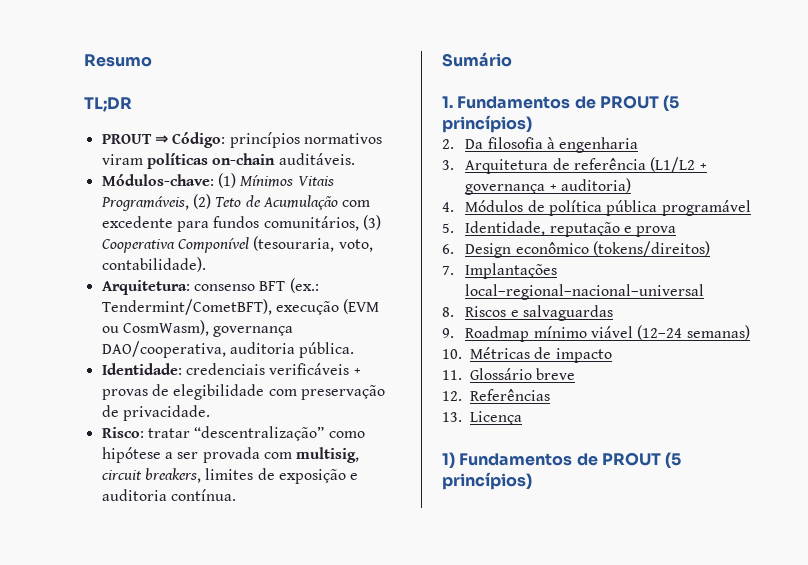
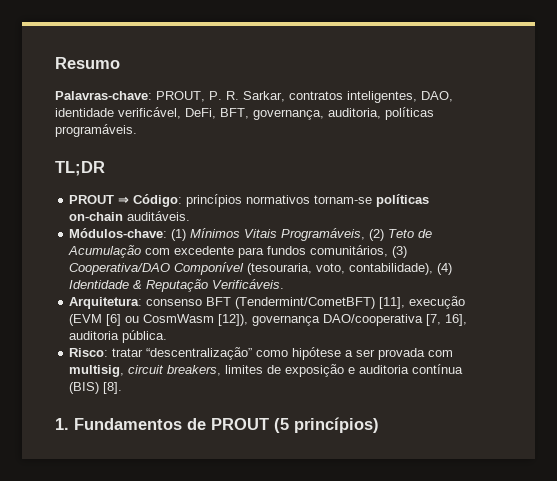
(152, 60) none -> [55,91,453,103] [55,107,434,120] [55,124,137,137] // Palavras‑chave: PROUT, P. R. Sarkar, contratos inteligentes, DAO, identidade verificável, DeFi, BFT, governança, auditoria, políticas programáveis.
[101,154,143,165] viram -> [314,195,373,204] tornam‑se
[101,239,175,253] Cooperativa -> [69,263,171,275] Cooperativa/DAO
[101,257,206,272] [101,278,319,295] [101,299,380,315] [101,320,294,337] [101,341,355,358] [101,363,361,375] [101,384,385,400] [101,405,210,421] contabilidade). // Arquitetura: consenso BFT (ex.: Tendermint/CometBFT), execução (EVM ou CosmWasm), governança DAO/cooperativa, auditoria pública. // Identidade: credenciais verificáveis + provas de elegibilidade com preservação de privacidade. -> [349,263,453,275] [69,279,285,292] [69,296,466,309] [69,314,468,326] [69,330,168,343] contabilidade), (4) Identidade & Reputação Verificáveis. // Arquitetura: consenso BFT (Tendermint/CometBFT) [11], execução (EVM [6] ou CosmWasm [12]), governança DAO/cooperativa [7, 16], auditoria pública.
[170,489,236,501] [442,52,512,67] contínua. // Sumário -> [412,364,464,374] [69,382,123,394] contínua (BIS) [8].
[442,137,639,153] [442,157,707,174] [465,178,632,195] [442,200,751,216] [442,221,677,237] [442,241,711,258] [442,263,558,279] [465,284,705,300] [442,305,614,321] [442,325,750,342] [442,347,612,363] [442,368,576,380] [442,389,550,401] [442,411,522,425] [442,452,682,468] [442,472,532,490] // 2. Da filosofia à engenharia // 3. Arquitetura de referência (L1/L2 + governança + auditoria) // 4. Módulos de política pública programável // 5. Identidade, reputação e prova // 6. Design econômico (tokens/direitos) // 7. Implantações local–regional–nacional–universal // 8. Riscos e salvaguardas // 9. Roadmap mínimo viável (12–24 semanas) // 10. Métricas de impacto // 11. Glossário breve // 12. Referências // 13. Licença // 1) Fundamentos de PROUT (5 princípios) -> (379, 425) none

